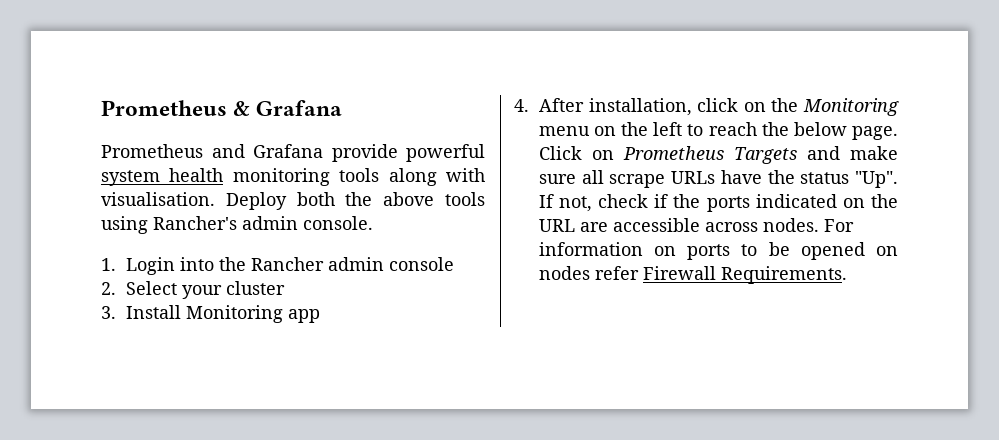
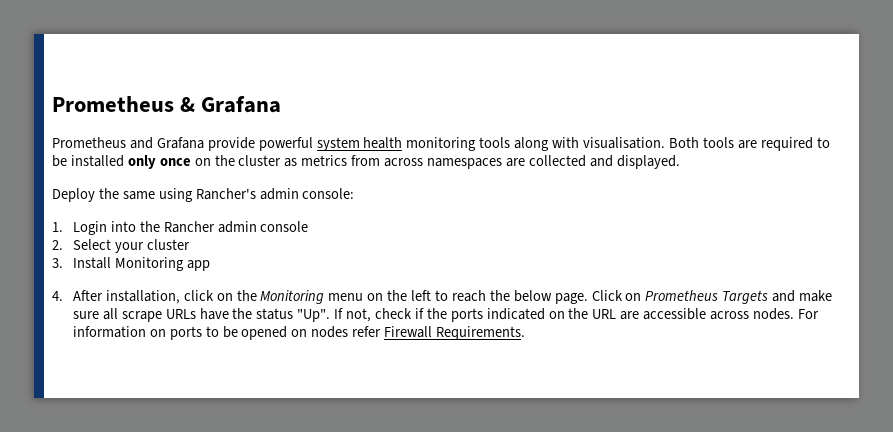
[225,192,486,210] Deploy both the above tools -> [668,137,830,151] [52,155,680,169] [52,188,155,202] Both tools are required to be installed only once on the cluster as metrics from across namespaces are collected and displayed. // Deploy the same
[303,216,373,230] console. -> [302,188,355,199] console:

